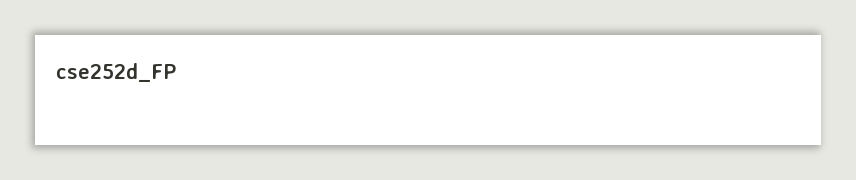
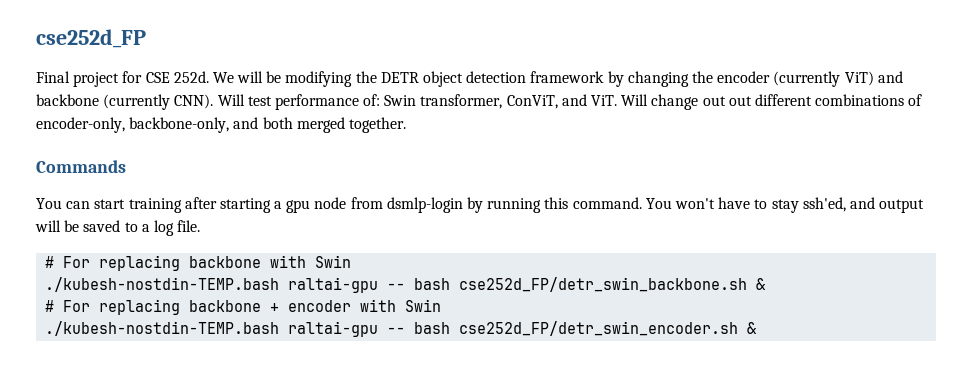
(176, 72) none -> [36,71,903,87] [36,94,923,110] [36,117,406,133] [36,160,126,173] [36,197,925,213] [35,220,201,236] [45,255,352,271] [45,277,767,293] [45,299,442,315] [45,321,758,337] // Final project for CSE 252d. We will be modifying the DETR object detection framework by changing the encoder (currently ViT) and backbone (currently CNN). Will test performance of: Swin transformer, ConViT, and ViT. Will change out out different combinations of encoder-only, backbone-only, and both merged together. // Commands // You can start training after starting a gpu node from dsmlp-login by running this command. You won't have to stay ssh'ed, and output will be saved to a log file. // # For replacing backbone with Swin // ./kubesh-nostdin-TEMP.bash raltai-gpu -- bash cse252d_FP/detr_swin_backbone.sh & // # For replacing backbone + encoder with Swin // ./kubesh-nostdin-TEMP.bash raltai-gpu -- bash cse252d_FP/detr_swin_encoder.sh &

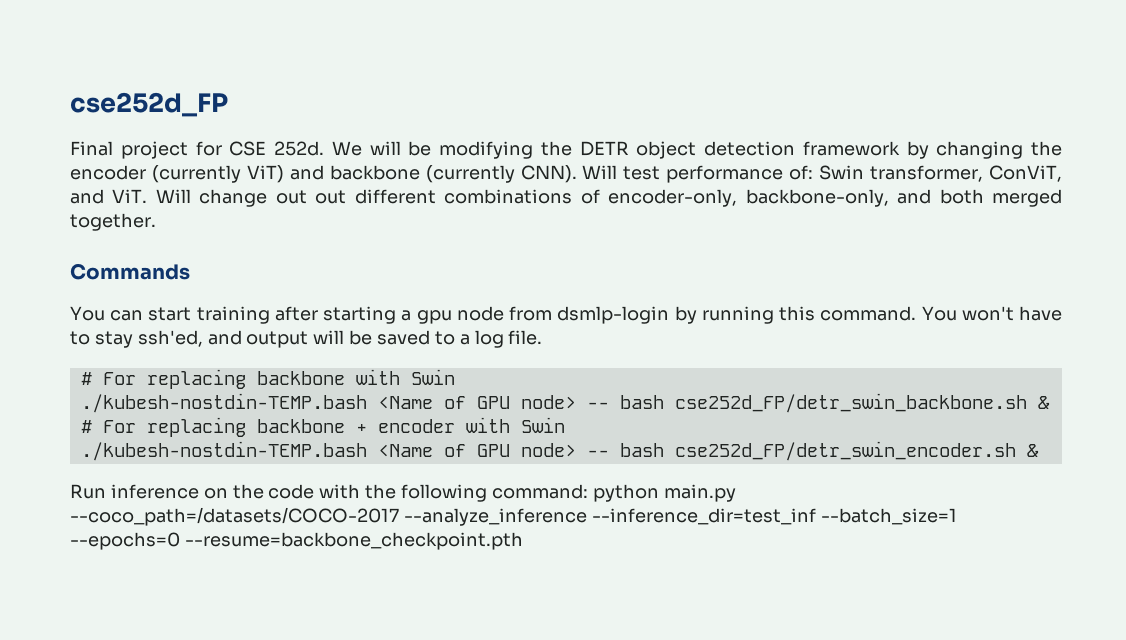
[288,277,379,293] raltai-gpu -> [377,395,576,409] <Name of GPU node>
[288,321,379,337] raltai-gpu -> [377,443,576,457] <Name of GPU node>
(758, 328) none -> [70,484,736,502] [70,507,957,526] [70,532,523,550] // Run inference on the code with the following command: python main.py --coco_path=/datasets/COCO-2017 --analyze_inference --inference_dir=test_inf --batch_size=1 --epochs=0 --resume=backbone_checkpoint.pth

